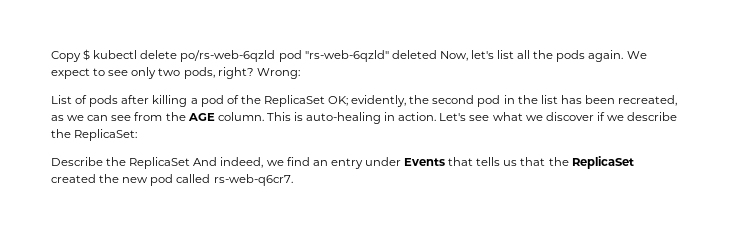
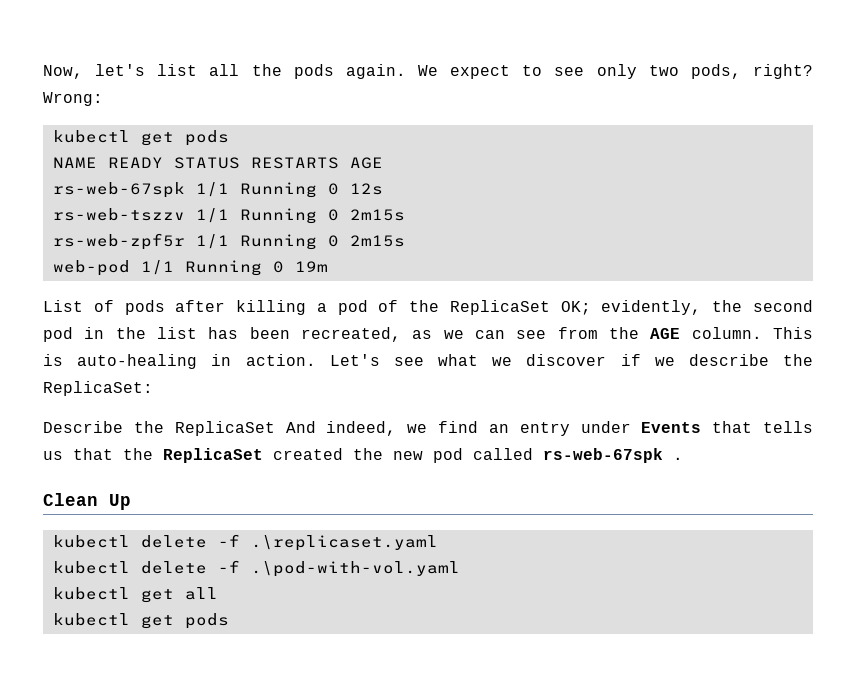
[51,49,437,62] Copy $ kubectl delete po/rs-web-6qzld pod "rs-web-6qzld" deleted -> (43, 72) none
(300, 73) none -> [52,130,229,146] [52,157,383,169] [52,182,383,198] [52,208,405,224] [52,233,405,250] [52,260,328,276] // kubectl get pods // NAME READY STATUS RESTARTS AGE // rs-web-67spk 1/1 Running 0 12s // rs-web-tszzv 1/1 Running 0 2m15s // rs-web-zpf5r 1/1 Running 0 2m15s // web-pod 1/1 Running 0 19m
[213,174,293,186] rs-web-q6cr7. -> [543,448,683,463] [43,493,131,510] [52,534,438,551] [52,560,460,577] [52,587,218,603] [52,613,229,629] rs-web-67spk . // Clean Up // kubectl delete -f .\replicaset.yaml // kubectl delete -f .\pod-with-vol.yaml // kubectl get all // kubectl get pods

